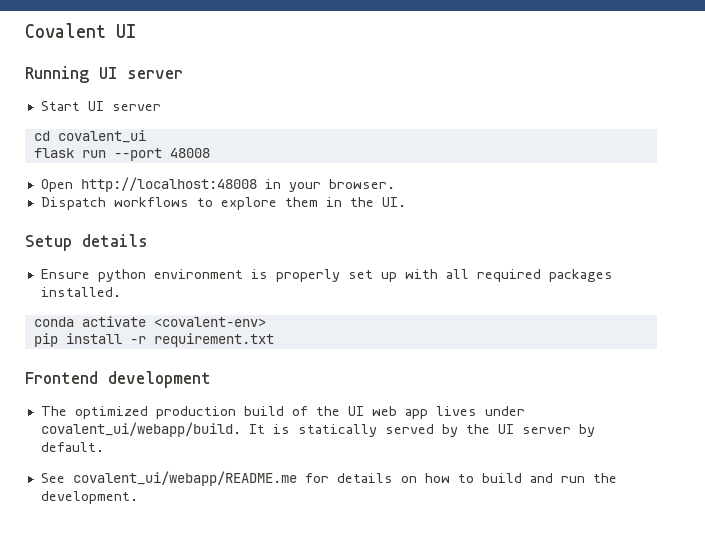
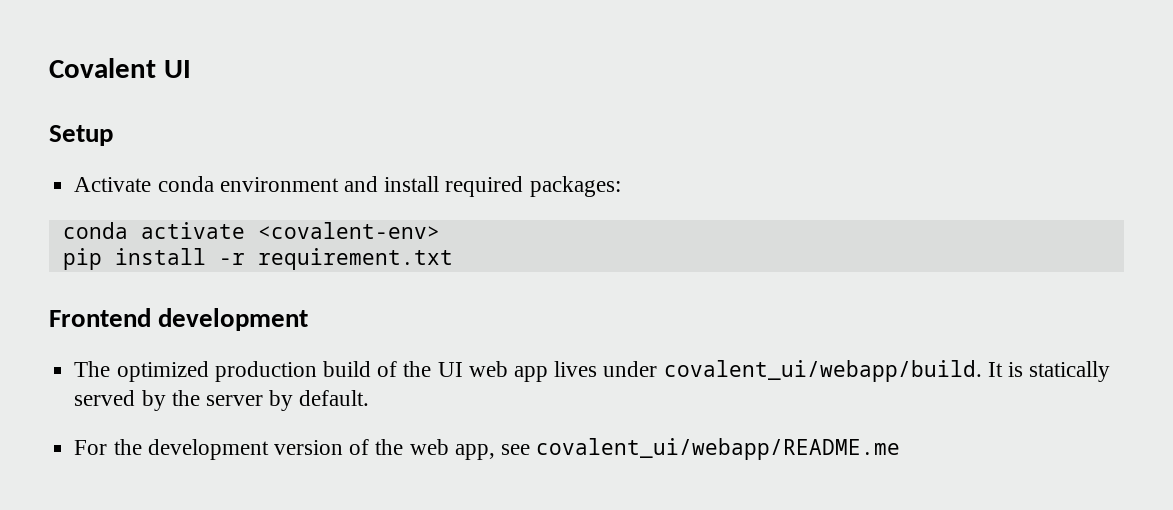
[25,66,183,83] [40,101,161,111] [33,130,146,143] [33,148,210,161] [40,177,395,192] [40,197,406,210] [25,234,148,251] [40,269,613,282] [40,287,121,297] Running UI server // Start UI server // cd covalent_ui // flask run --port 48008 // Open http://localhost:48008 in your browser. // Dispatch workflows to explore them in the UI. // Setup details // Ensure python environment is properly set up with all required packages installed. -> [49,125,113,146] [74,176,621,197] Setup // Activate conda environment and install required packages:
[497,424,514,434] UI -> (200, 398) none
[40,471,617,486] [40,491,138,504] See covalent_ui/webapp/README.me for details on how to build and run the development. -> [74,438,901,460] For the development version of the web app, see covalent_ui/webapp/README.me

